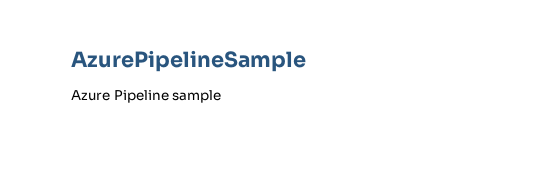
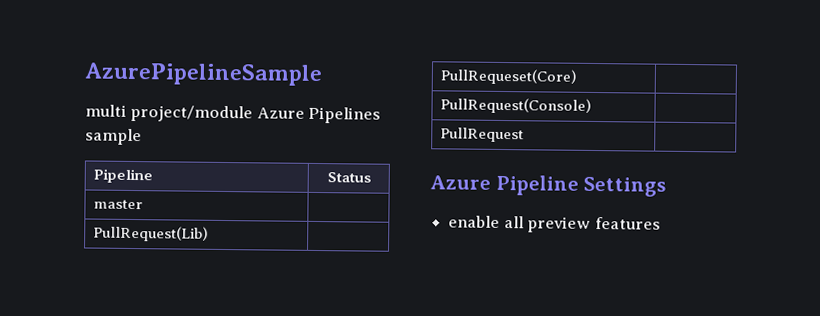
[71,90,222,103] Azure Pipeline sample -> [85,104,382,124] [85,128,142,146] [92,168,153,184] [326,172,371,183] [92,199,143,210] [92,225,209,242] [439,68,577,85] [439,97,592,114] [439,127,524,143] [430,174,667,197] [448,215,661,233] multi project/module Azure Pipelines sample // Pipeline | Status // master | // PullRequest(Lib) | // PullRequeset(Core) | // PullRequest(Console) | // PullRequest | // Azure Pipeline Settings // enable all preview features

